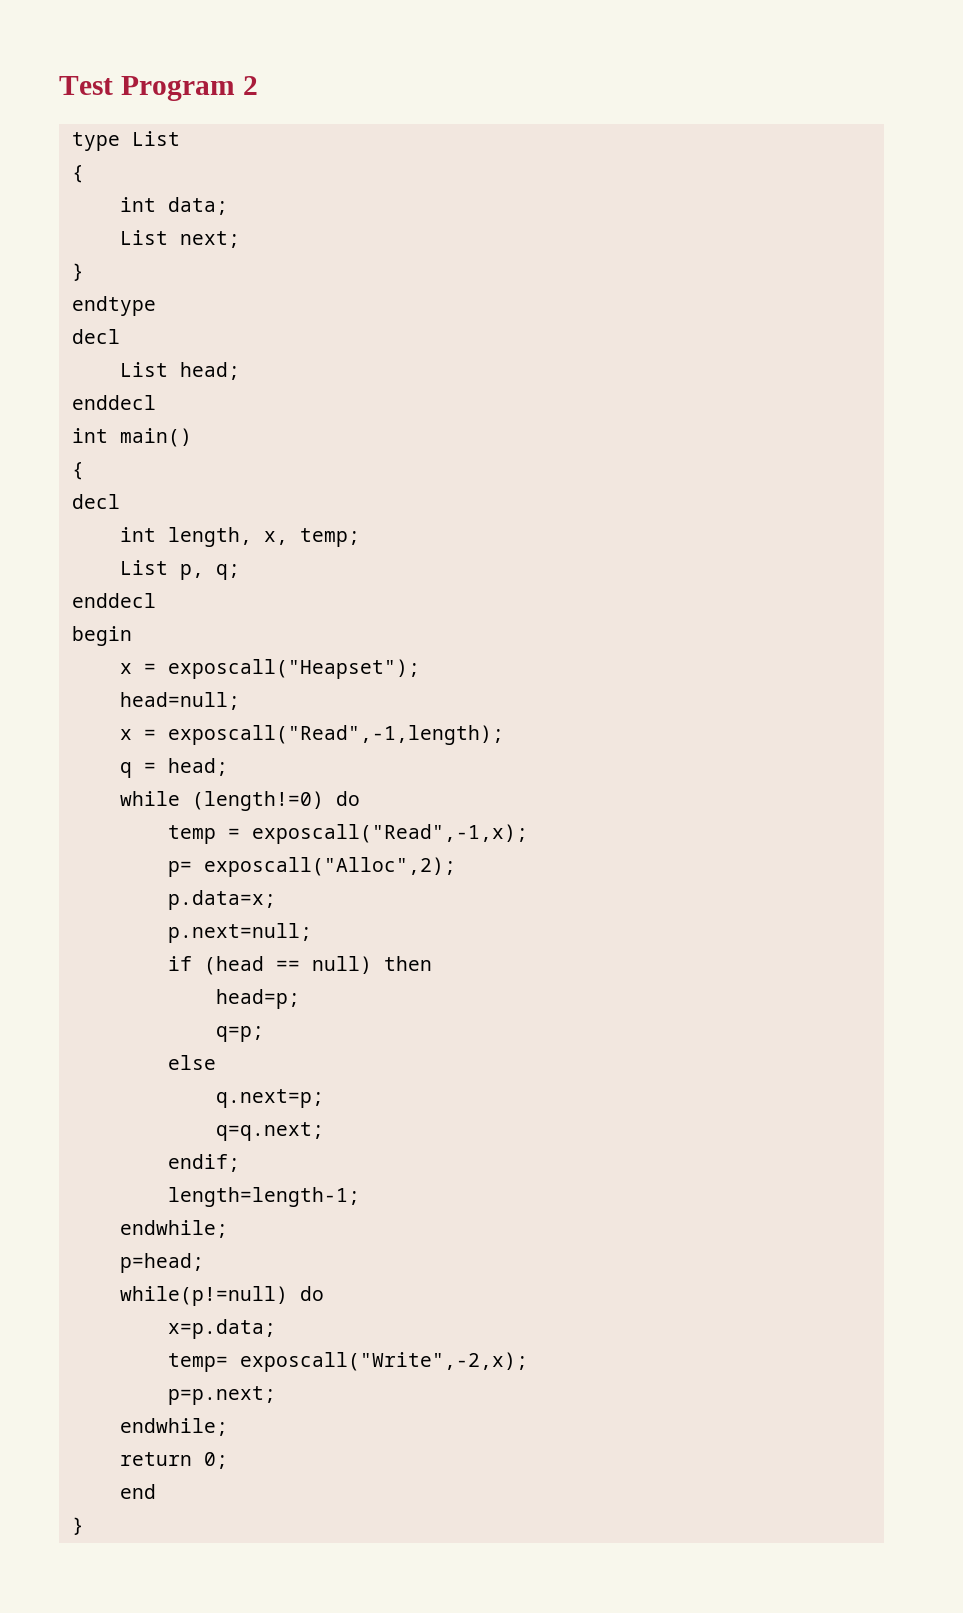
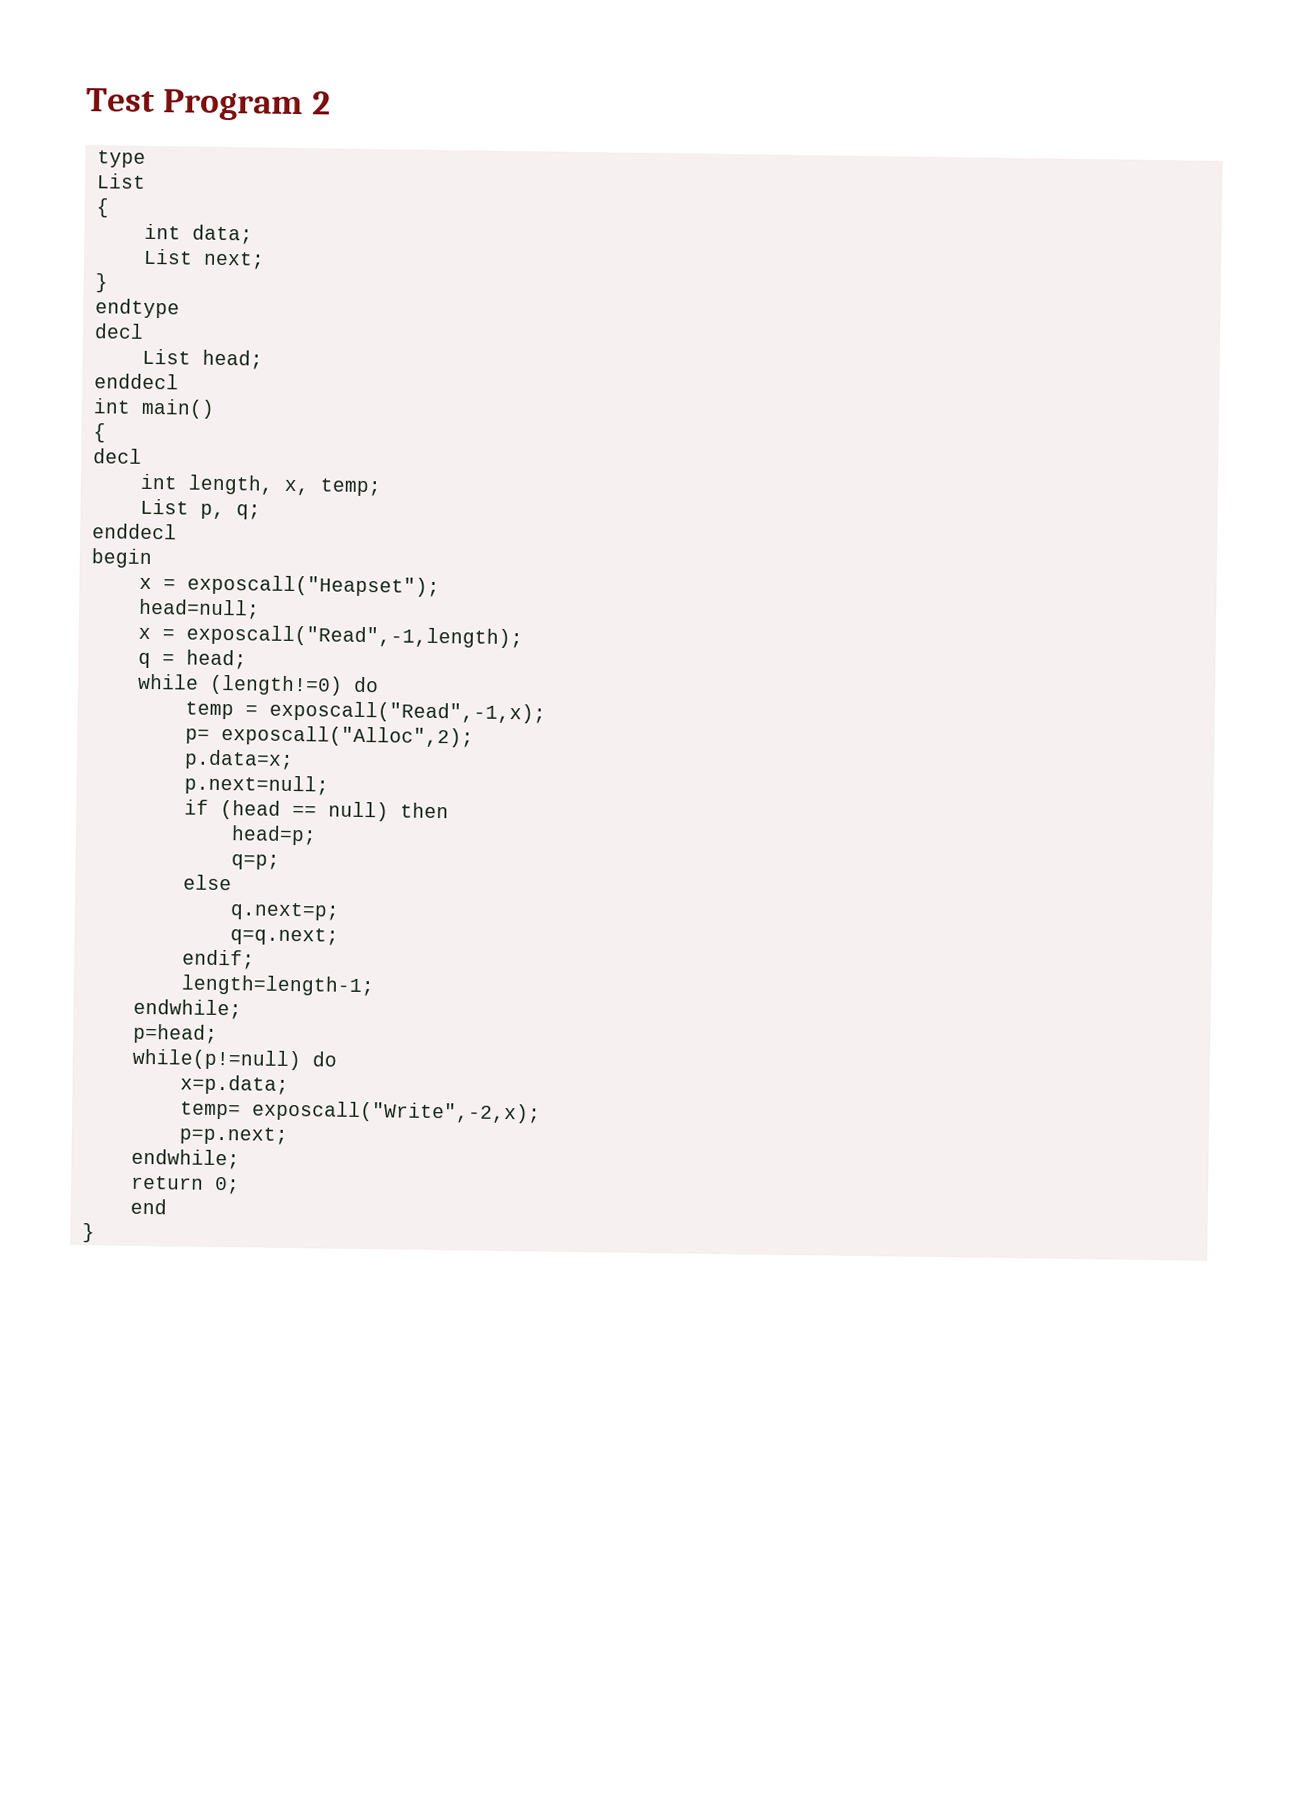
(120, 141) none -> (146, 159) //

